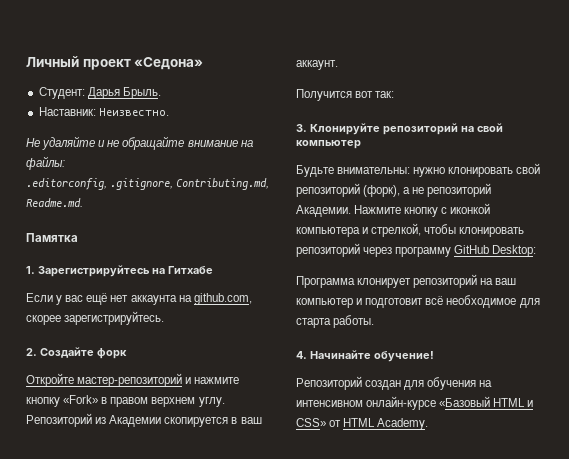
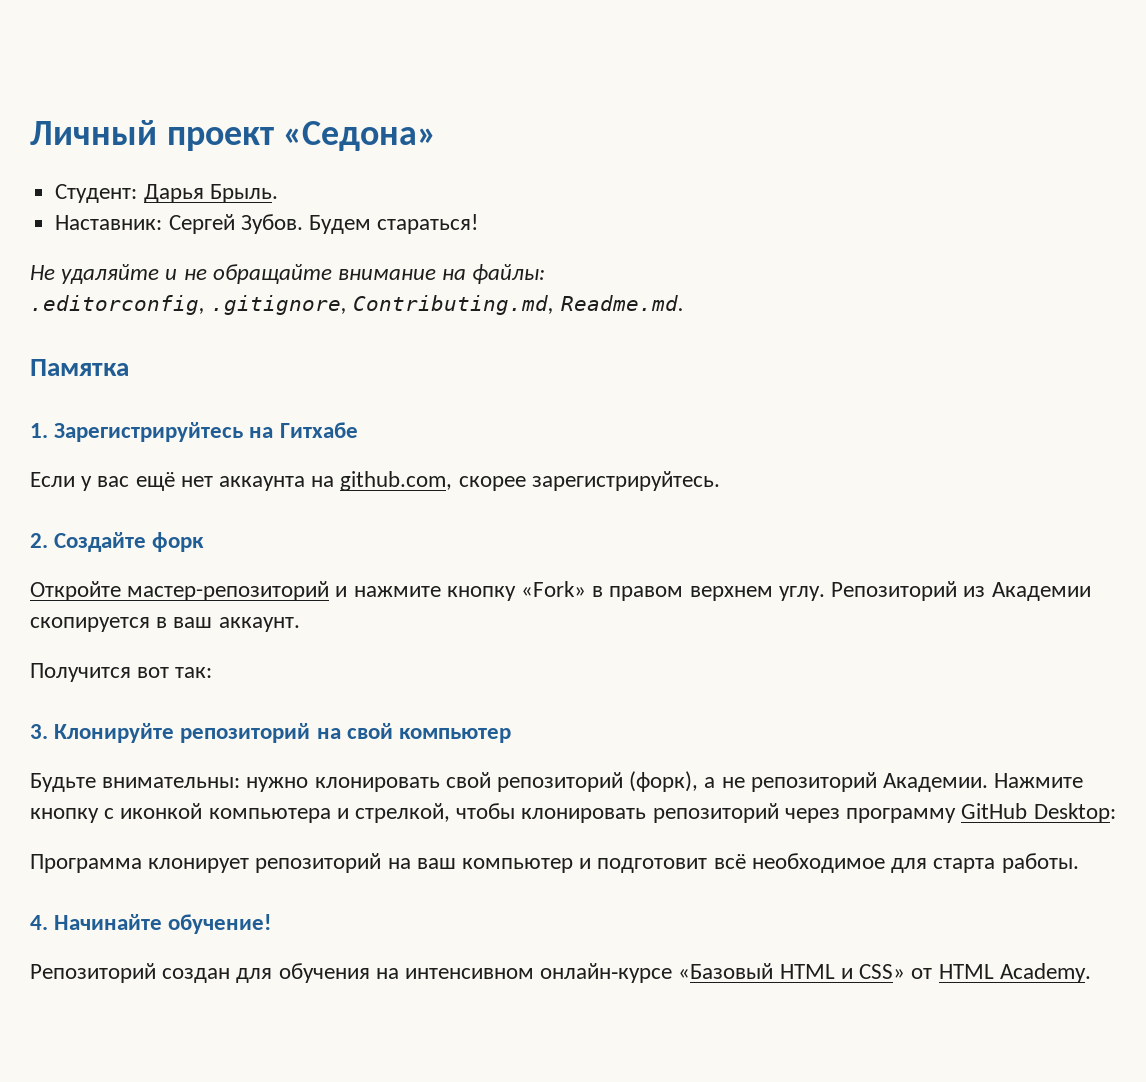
[98,108,169,116] Неизвестно. -> [168,214,479,234] Сергей Зубов. Будем стараться!

